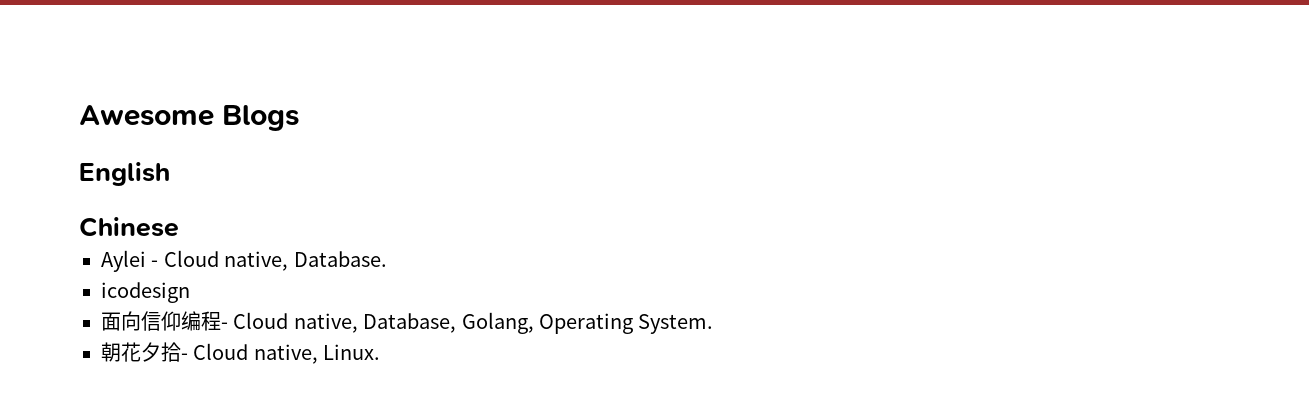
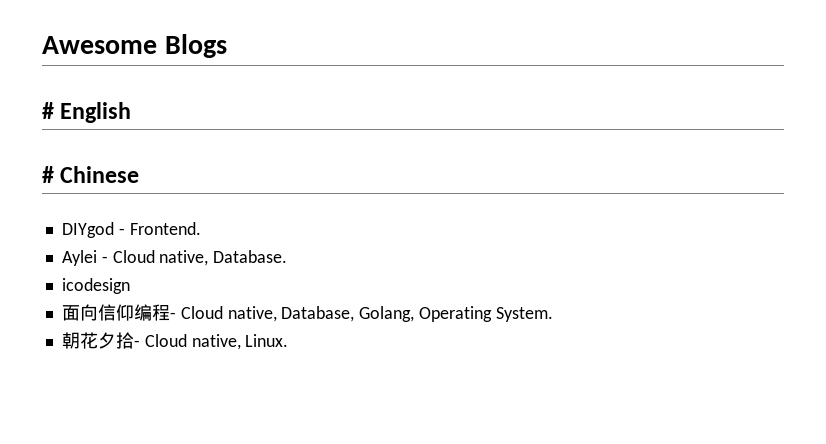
(300, 118) none -> [42,102,54,119] #
(170, 174) none -> [42,166,54,183] #
(179, 227) none -> [61,222,201,238] // DIYgod - Frontend.

